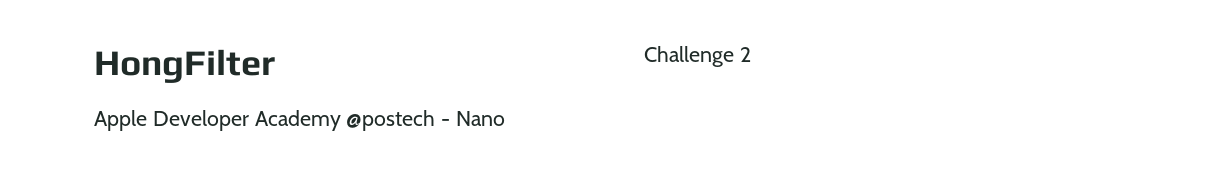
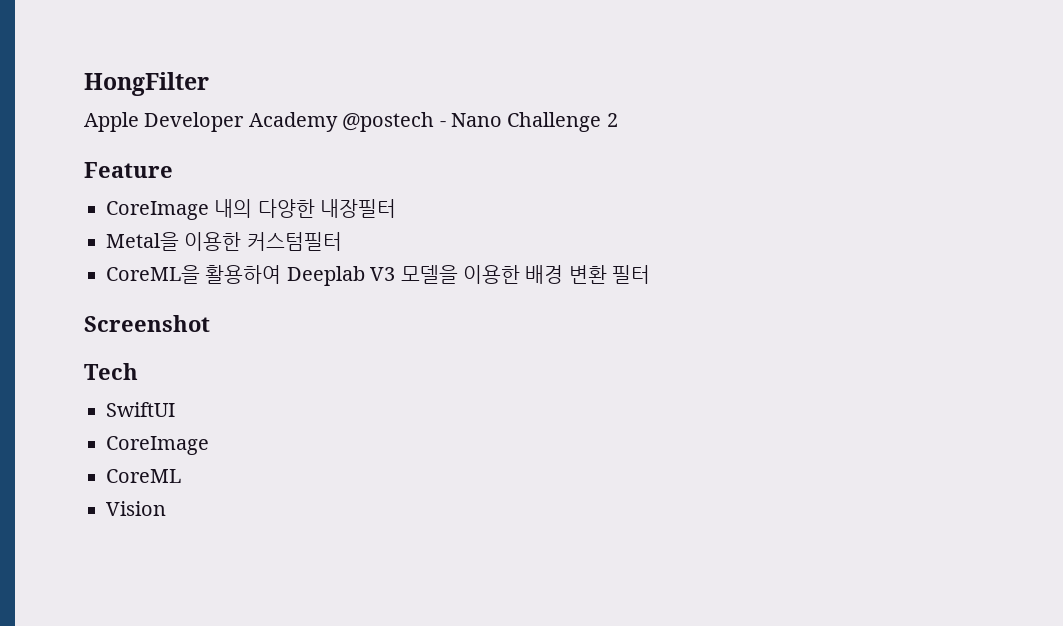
(751, 54) none -> [84,162,173,178] [106,199,397,220] [106,232,342,251] [106,265,651,286] [84,315,210,332] [84,363,138,380] [106,402,175,417] [106,436,209,455] [106,469,181,483] [106,501,166,516] // Feature // CoreImage 내의 다양한 내장필터 // Metal을 이용한 커스텀필터 // CoreML을 활용하여 Deeplab V3 모델을 이용한 배경 변환 필터 // Screenshot // Tech // SwiftUI // CoreImage // CoreML // Vision

